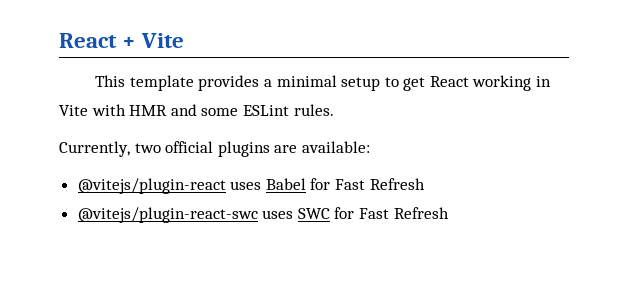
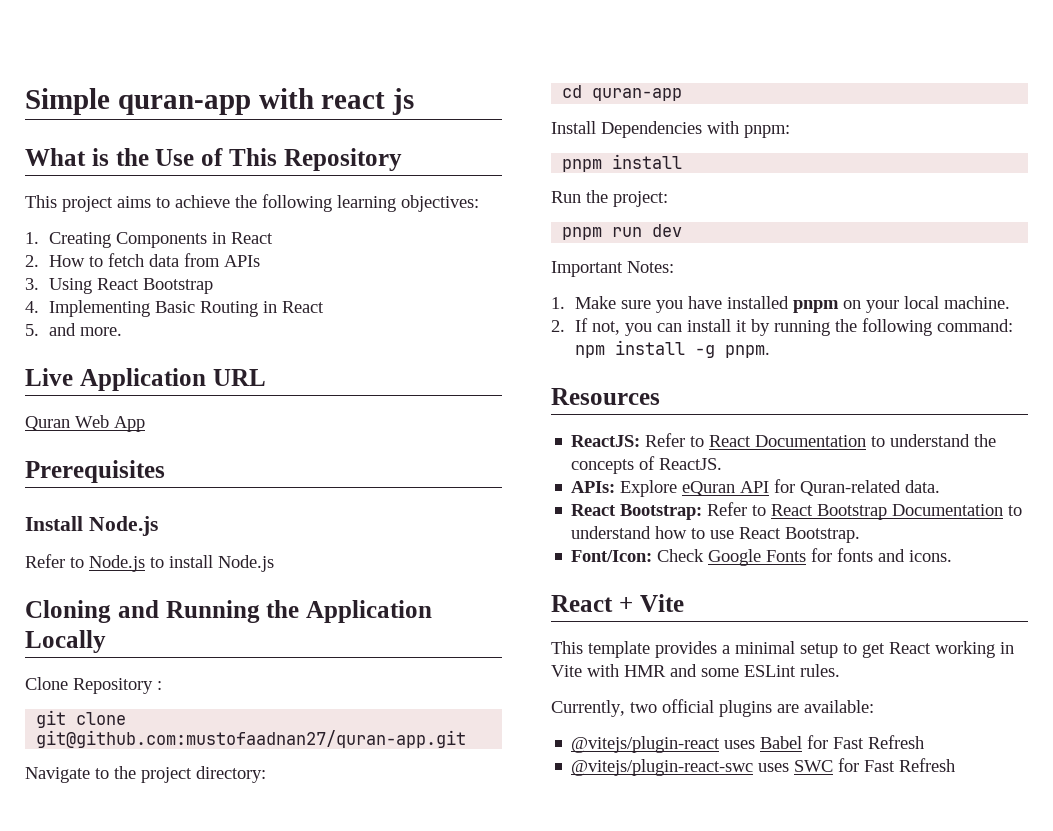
(59, 40) none -> [25,88,415,115] [25,148,402,171] [25,194,479,212] [25,232,273,248] [25,253,260,267] [25,278,213,294] [25,300,324,317] [25,323,122,336] [25,368,266,391] [25,415,145,432] [25,460,165,483] [25,516,158,536] [25,554,274,572] [25,600,432,623] [25,630,106,653] [25,677,162,694] [36,710,127,728] [36,730,467,748] [25,766,266,783] [562,85,683,101] [551,121,790,138] [562,154,683,172] [551,190,668,207] [562,224,683,240] [551,261,674,277] [551,296,1010,313] [551,318,1013,336] [574,340,770,358] [551,388,660,405] [571,433,997,447] [571,456,723,474] [571,479,941,497] [571,502,1023,520] [571,526,861,543] [571,548,953,566] Simple quran-app with react js // What is the Use of This Repository // This project aims to achieve the following learning objectives: // 1. Creating Components in React // 2. How to fetch data from APIs // 3. Using React Bootstrap // 4. Implementing Basic Routing in React // 5. and more. // Live Application URL // Quran Web App // Prerequisites // Install Node.js // Refer to Node.js to install Node.js // Cloning and Running the Application Locally // Clone Repository : // git clone git@github.com:mustofaadnan27/quran-app.git // Navigate to the project directory: // cd quran-app // Install Dependencies with pnpm: // pnpm install // Run the project: // pnpm run dev // Important Notes: // 1. Make sure you have installed pnpm on your local machine. // 2. If not, you can install it by running the following command: npm install -g pnpm. // Resources // ReactJS: Refer to React Documentation to understand the concepts of ReactJS. // APIs: Explore eQuran API for Quran-related data. // React Bootstrap: Refer to React Bootstrap Documentation to understand how to use React Bootstrap. // Font/Icon: Check Google Fonts for fonts and icons. //

